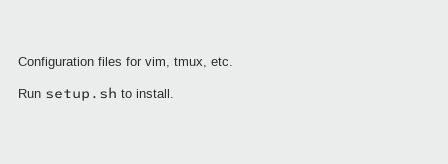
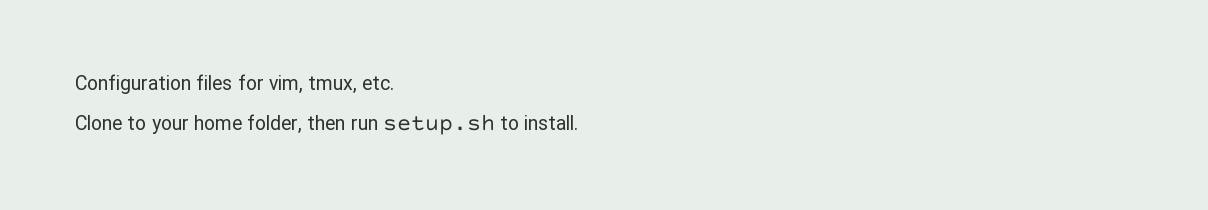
[18,89,41,98] Run -> [75,114,378,134] Clone to your home folder, then run

